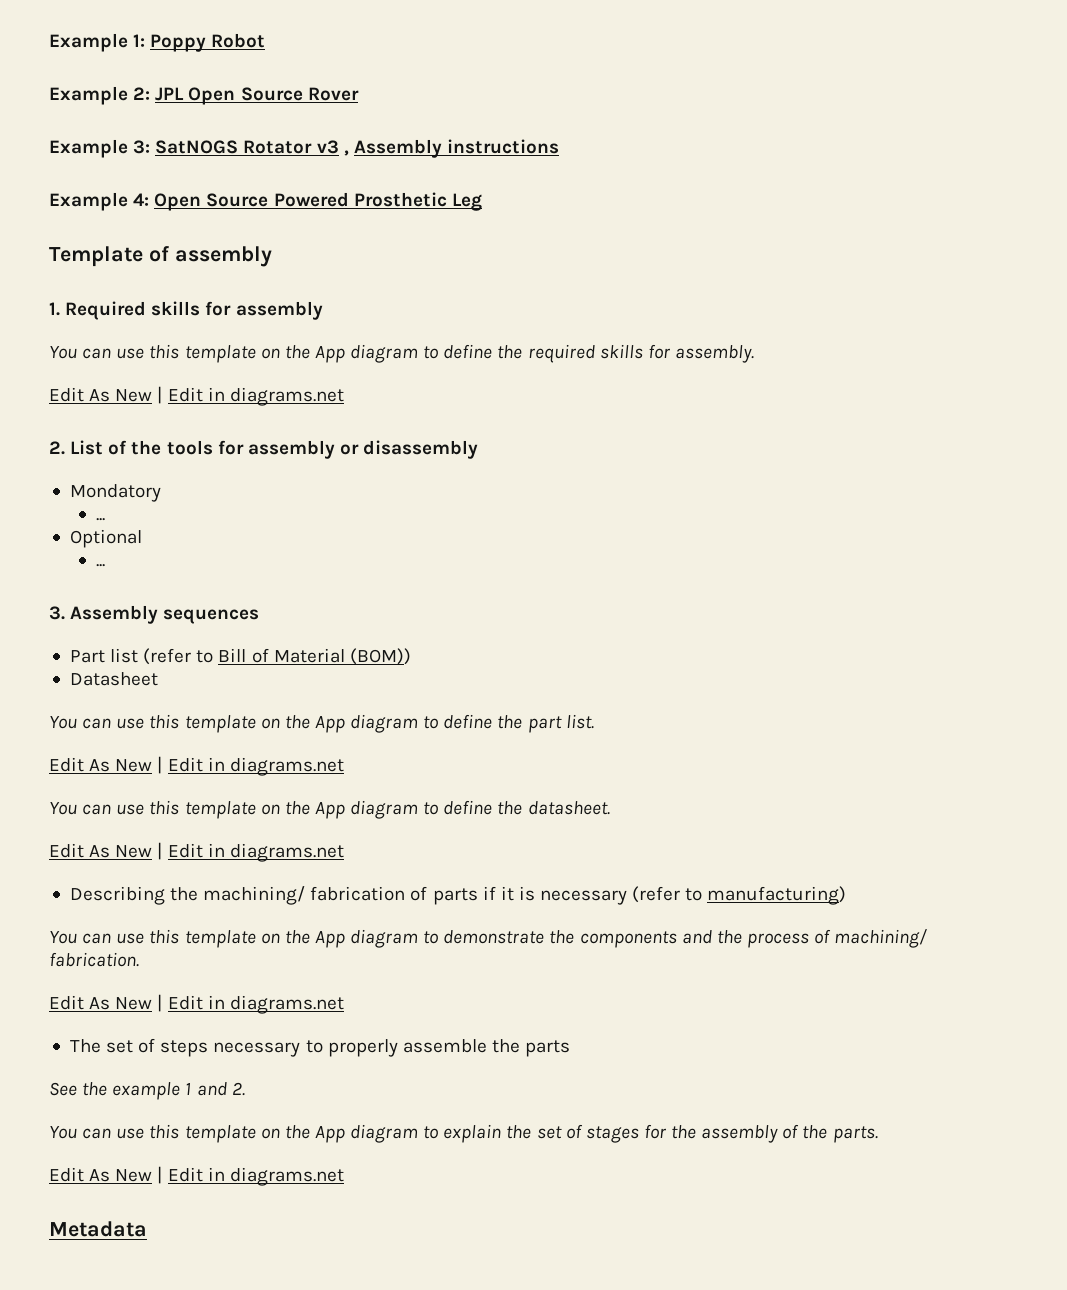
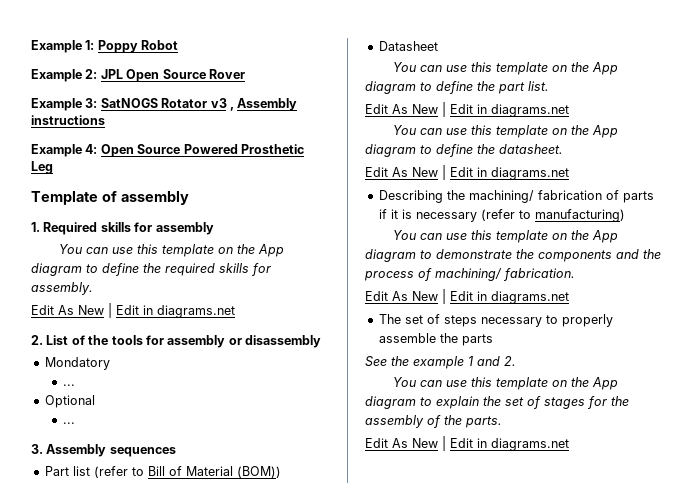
[49,1221,147,1237] // Metadata -> (569, 444) none

